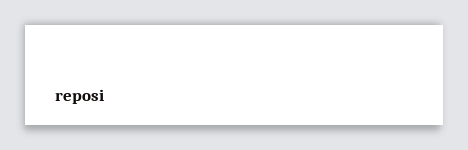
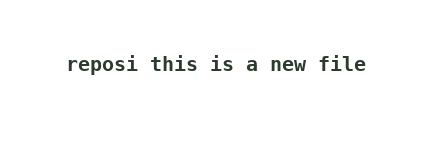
(104, 96) none -> [150,55,366,71] this is a new file

